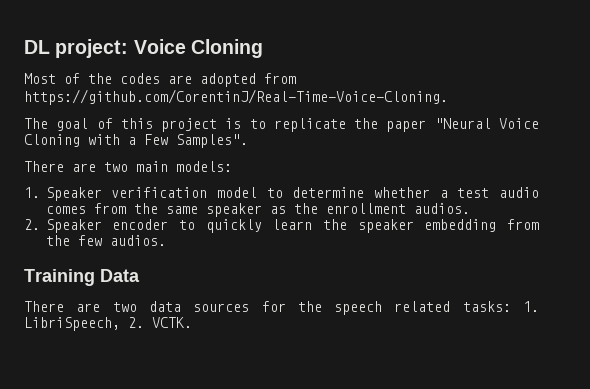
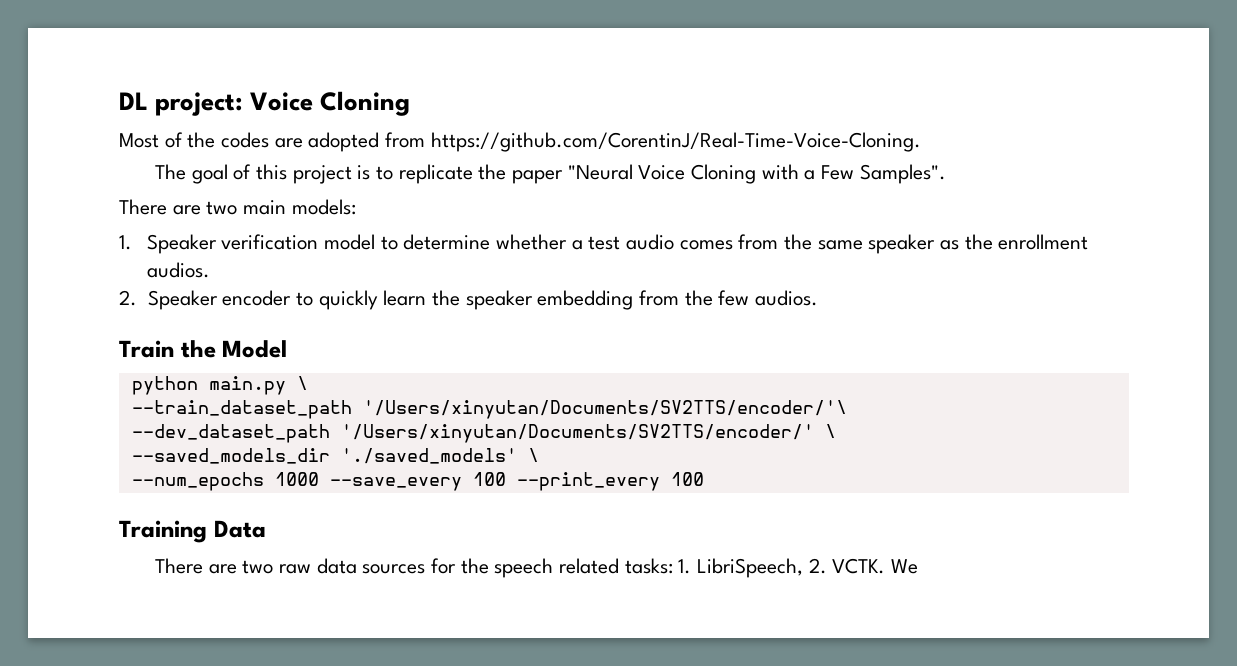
(166, 240) none -> [119,340,288,358] [131,376,308,395] [131,400,847,419] [131,424,836,443] [131,448,539,464] [131,472,704,491] // Train the Model // python main.py \ // --train_dataset_path '/Users/xinyutan/Documents/SV2TTS/encoder/'\ // --dev_dataset_path '/Users/xinyutan/Documents/SV2TTS/encoder/' \ // --saved_models_dir './saved_models' \ // --num_epochs 1000 --save_every 100 --print_every 100
(137, 307) none -> [279,564,312,574] raw
(192, 322) none -> [891,559,919,574] We

